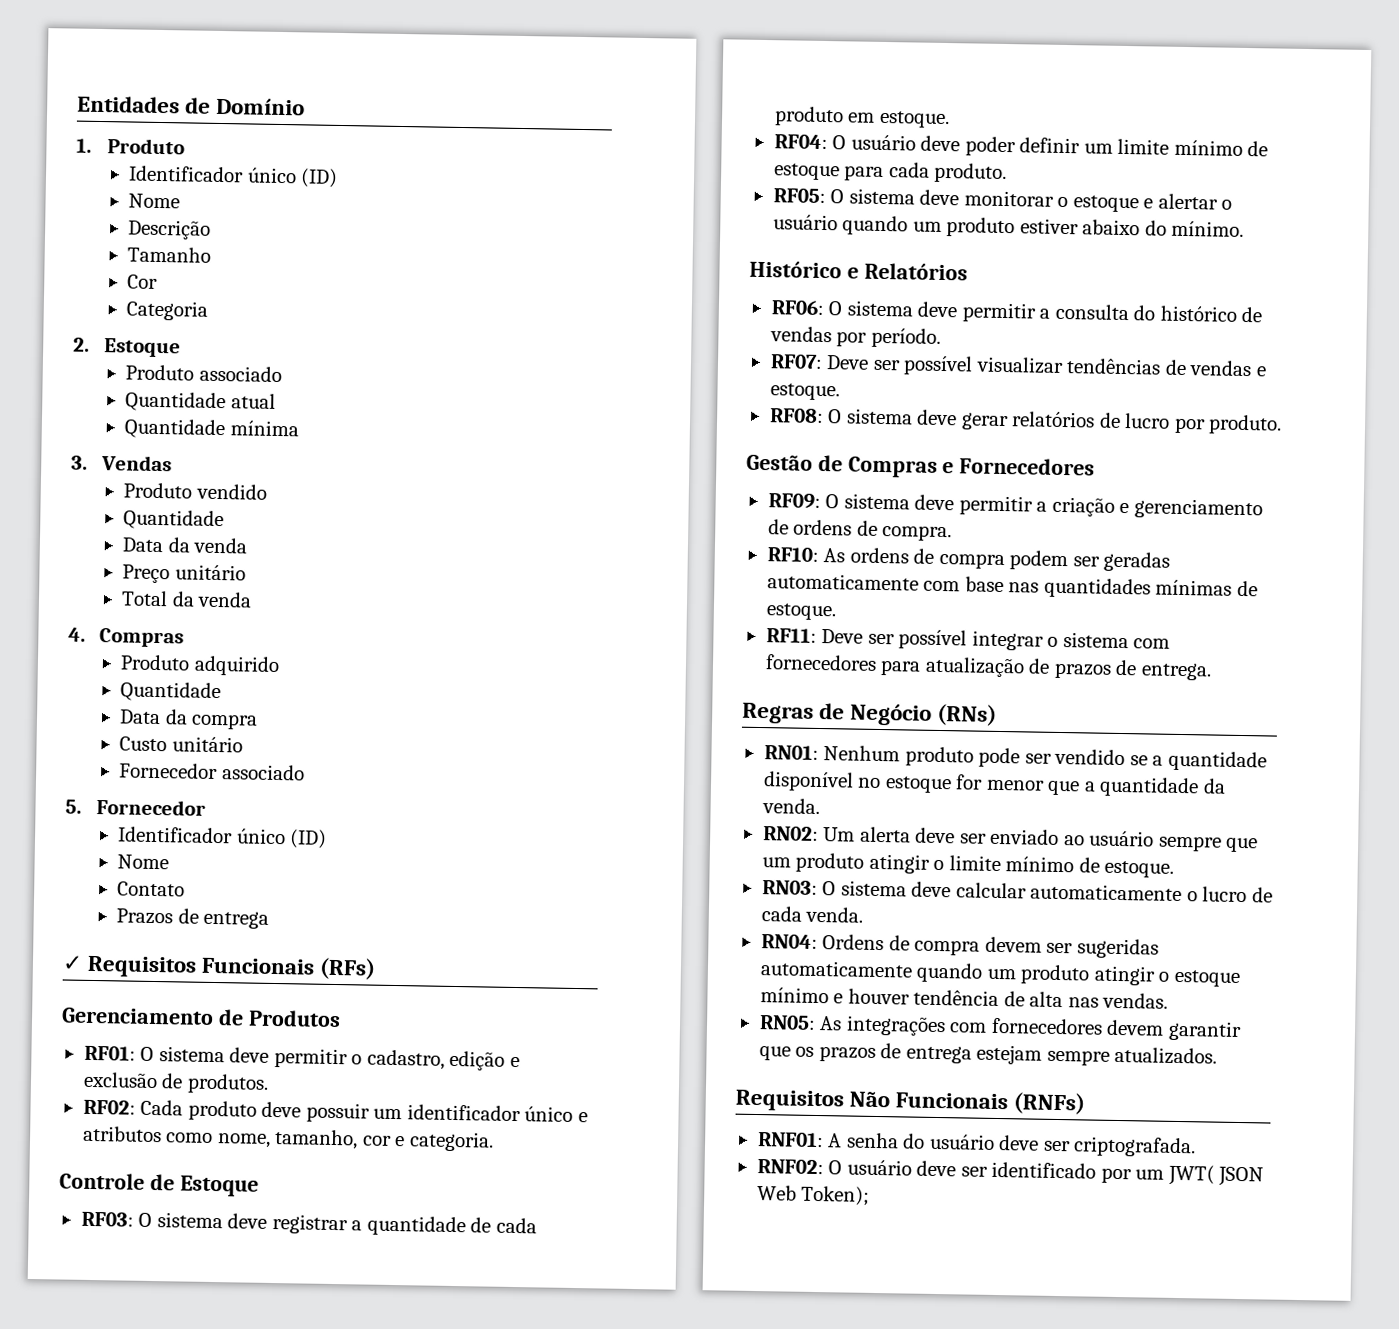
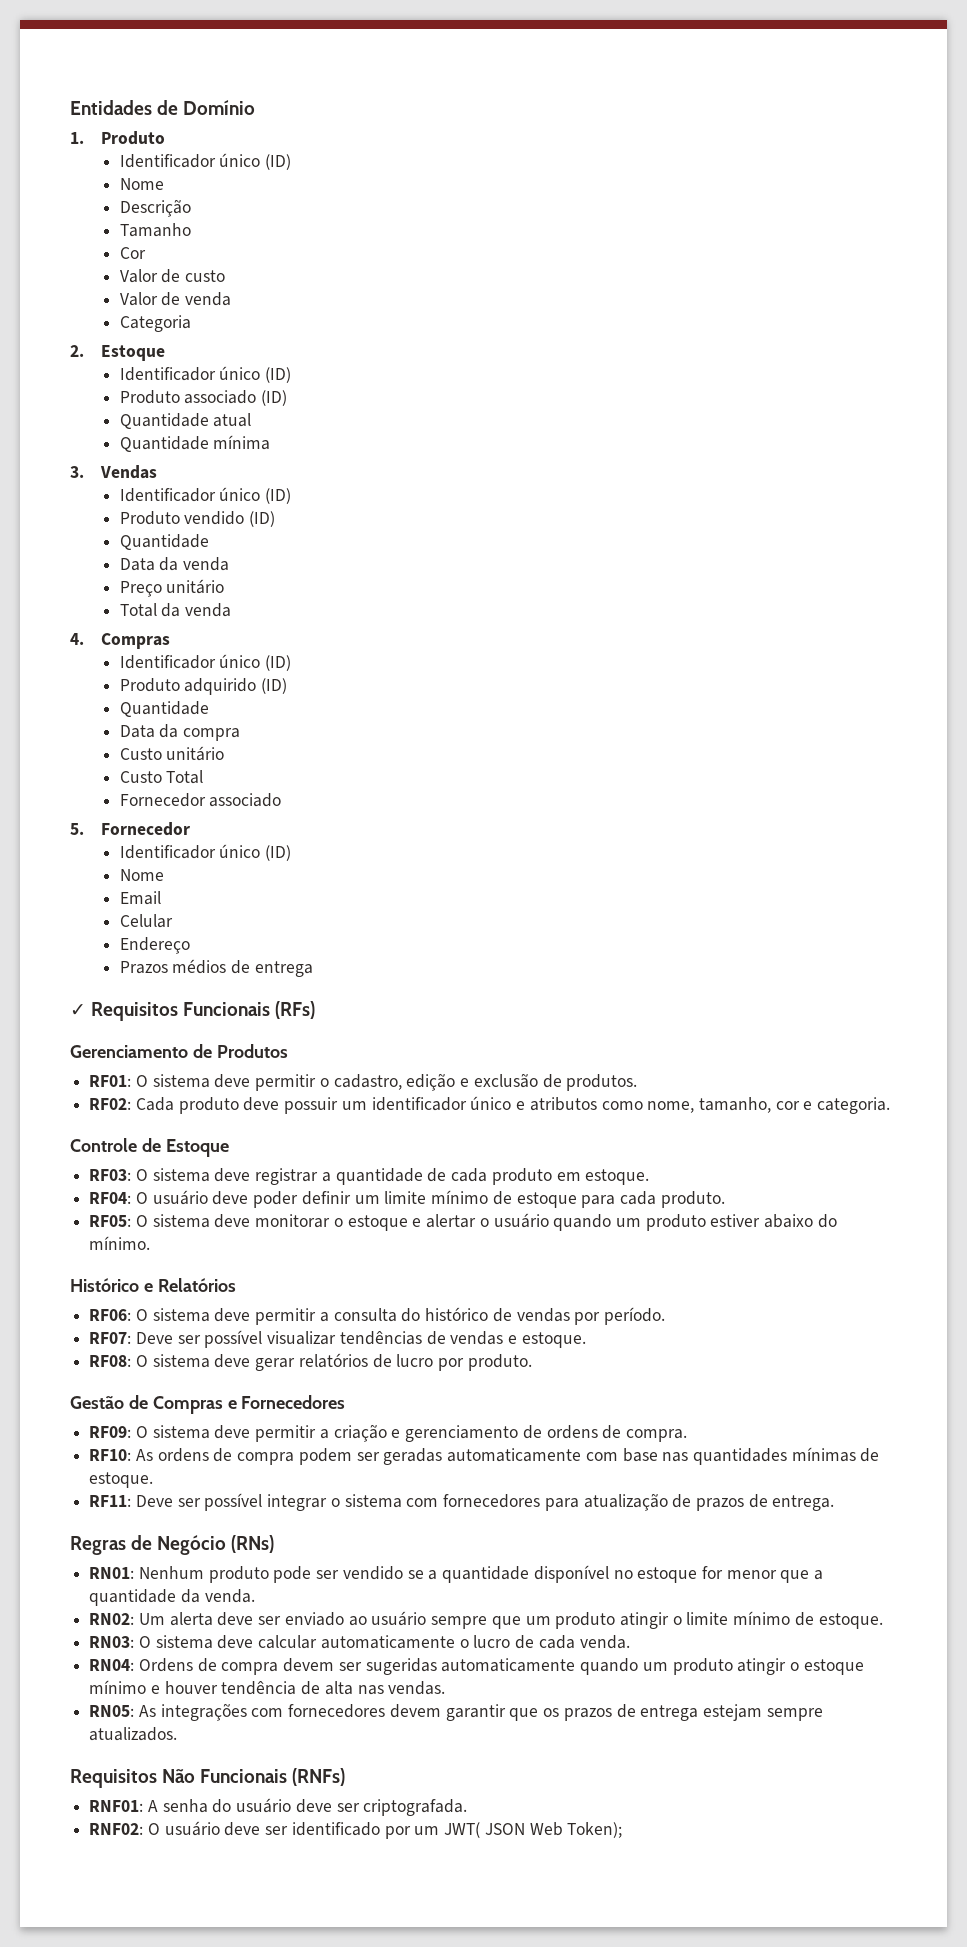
(159, 281) none -> [119,269,226,283] [119,292,232,306] // Valor de custo // Valor de venda
(181, 348) none -> [119,366,292,383] // Identificador único (ID)
(282, 374) none -> [261,390,288,406] (ID)
(172, 463) none -> [119,487,292,504] // Identificador único (ID)
(267, 491) none -> [249,511,276,527] (ID)
(184, 638) none -> [119,654,292,671] // Identificador único (ID)
(280, 666) none -> [261,678,288,694] (ID)
(243, 744) none -> [119,770,204,784] // Custo Total
[117,881,186,897] Contato -> [119,891,161,905] [119,914,173,928] [119,937,190,954] Email // Celular // Endereço
(174, 916) none -> [172,959,227,974] médios

